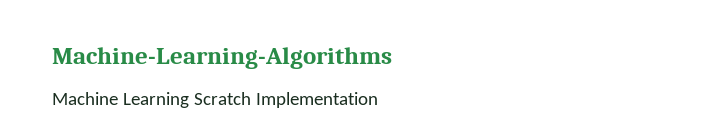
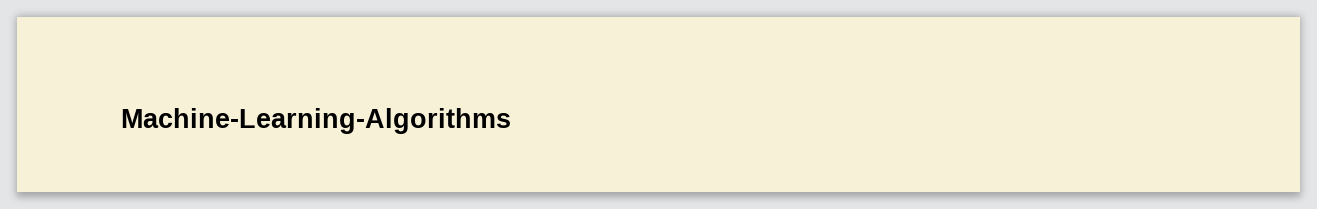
[52,92,378,108] // Machine Learning Scratch Implementation -> (511, 121) none

